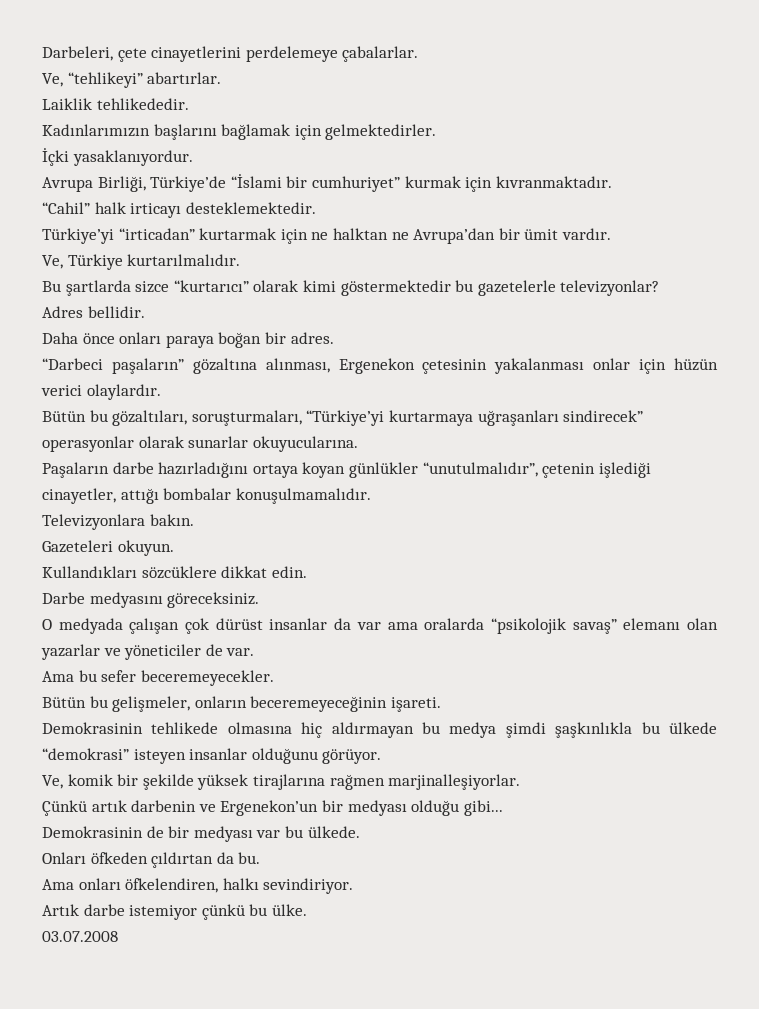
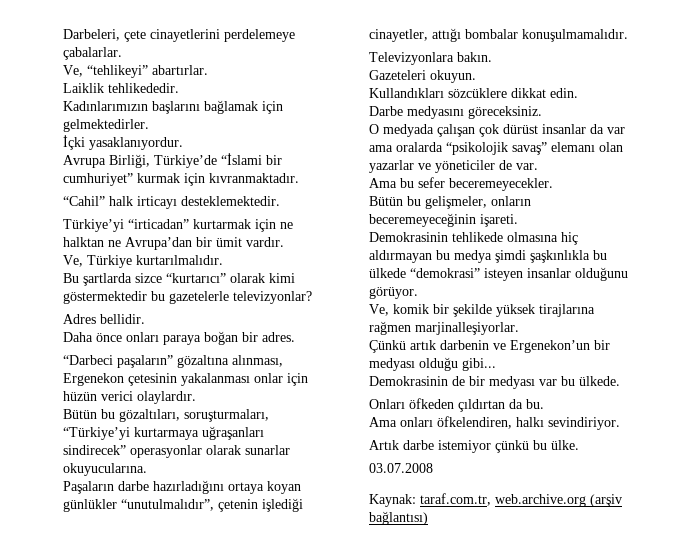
(118, 936) none -> [369,493,622,507] [369,511,428,525] // Kaynak: taraf.com.tr, web.archive.org (arşiv bağlantısı)

